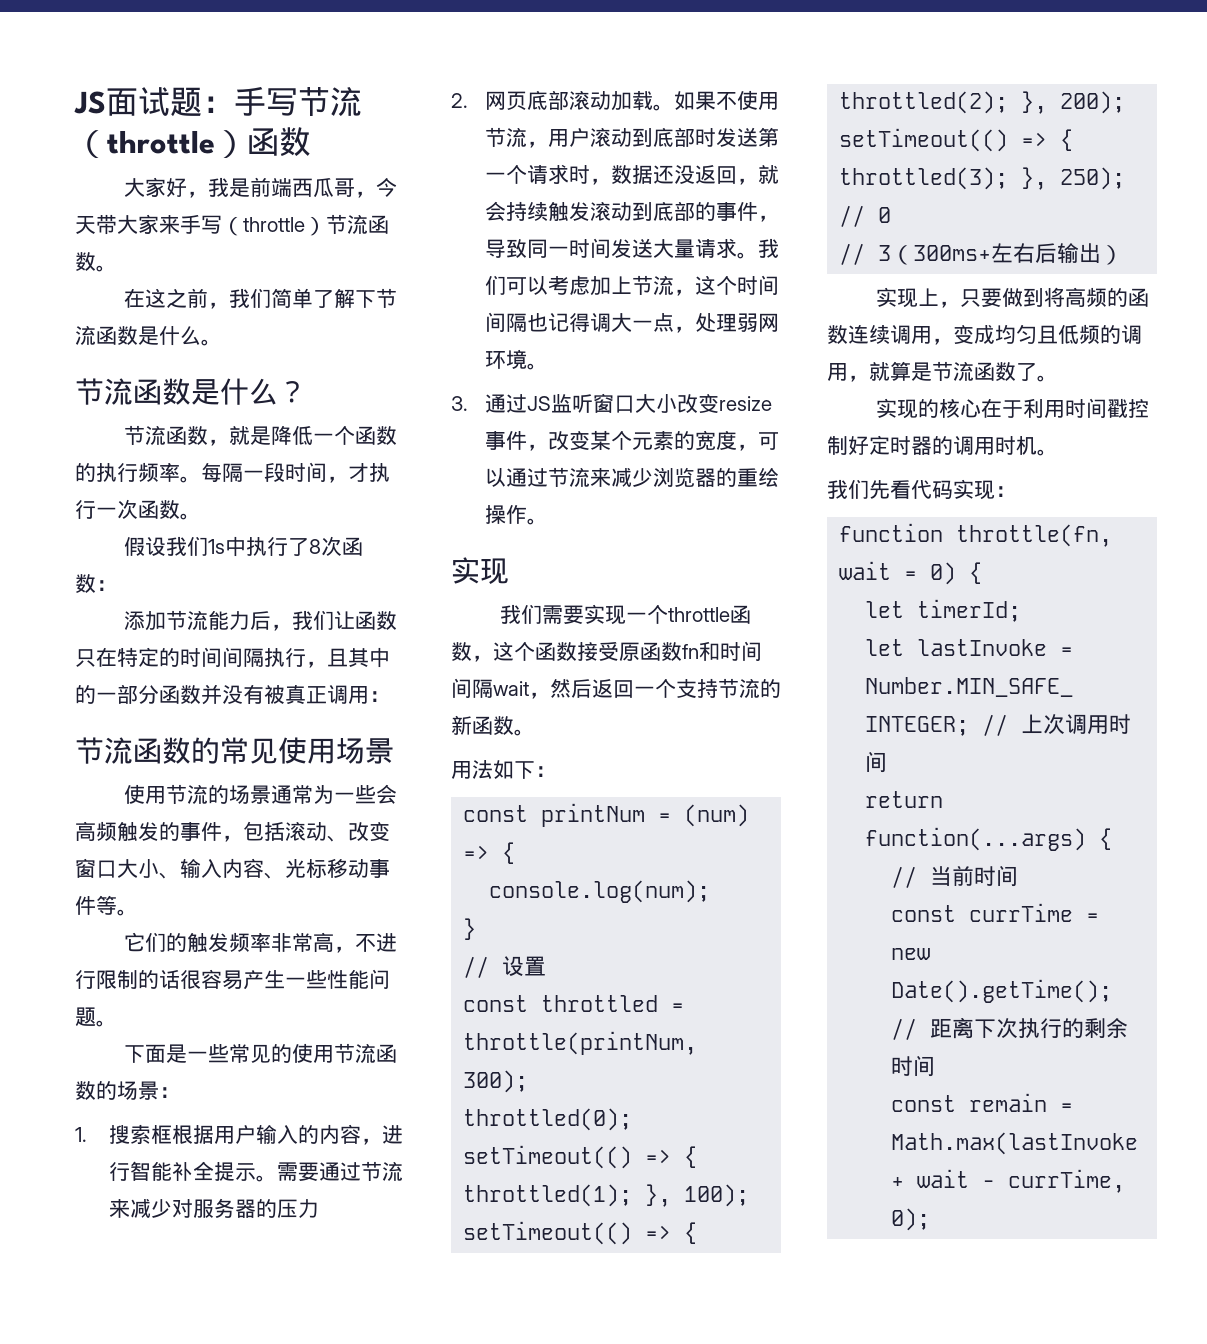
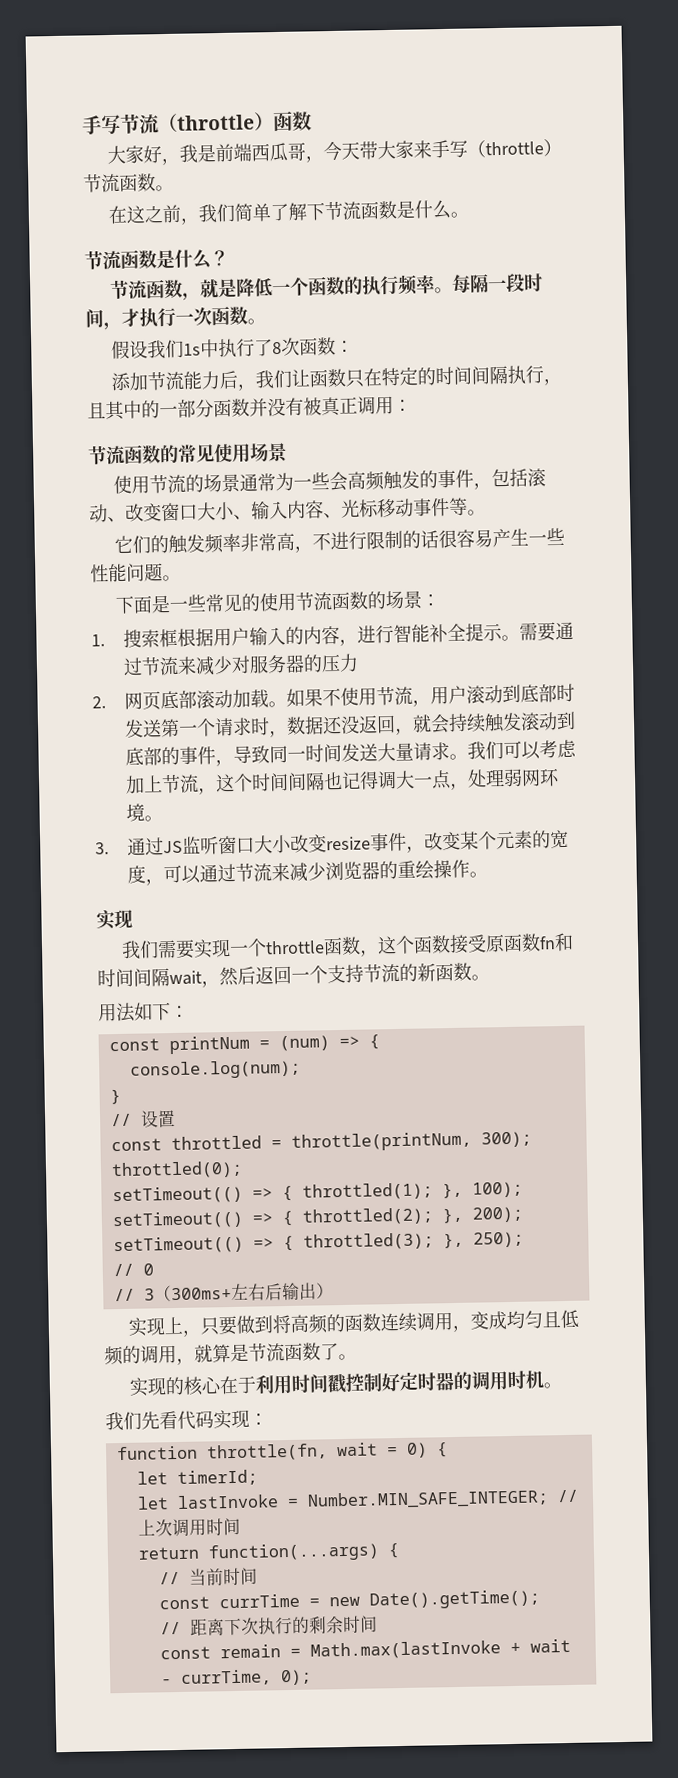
[74,87,234,117] JS面试题： -> (82, 125) none

